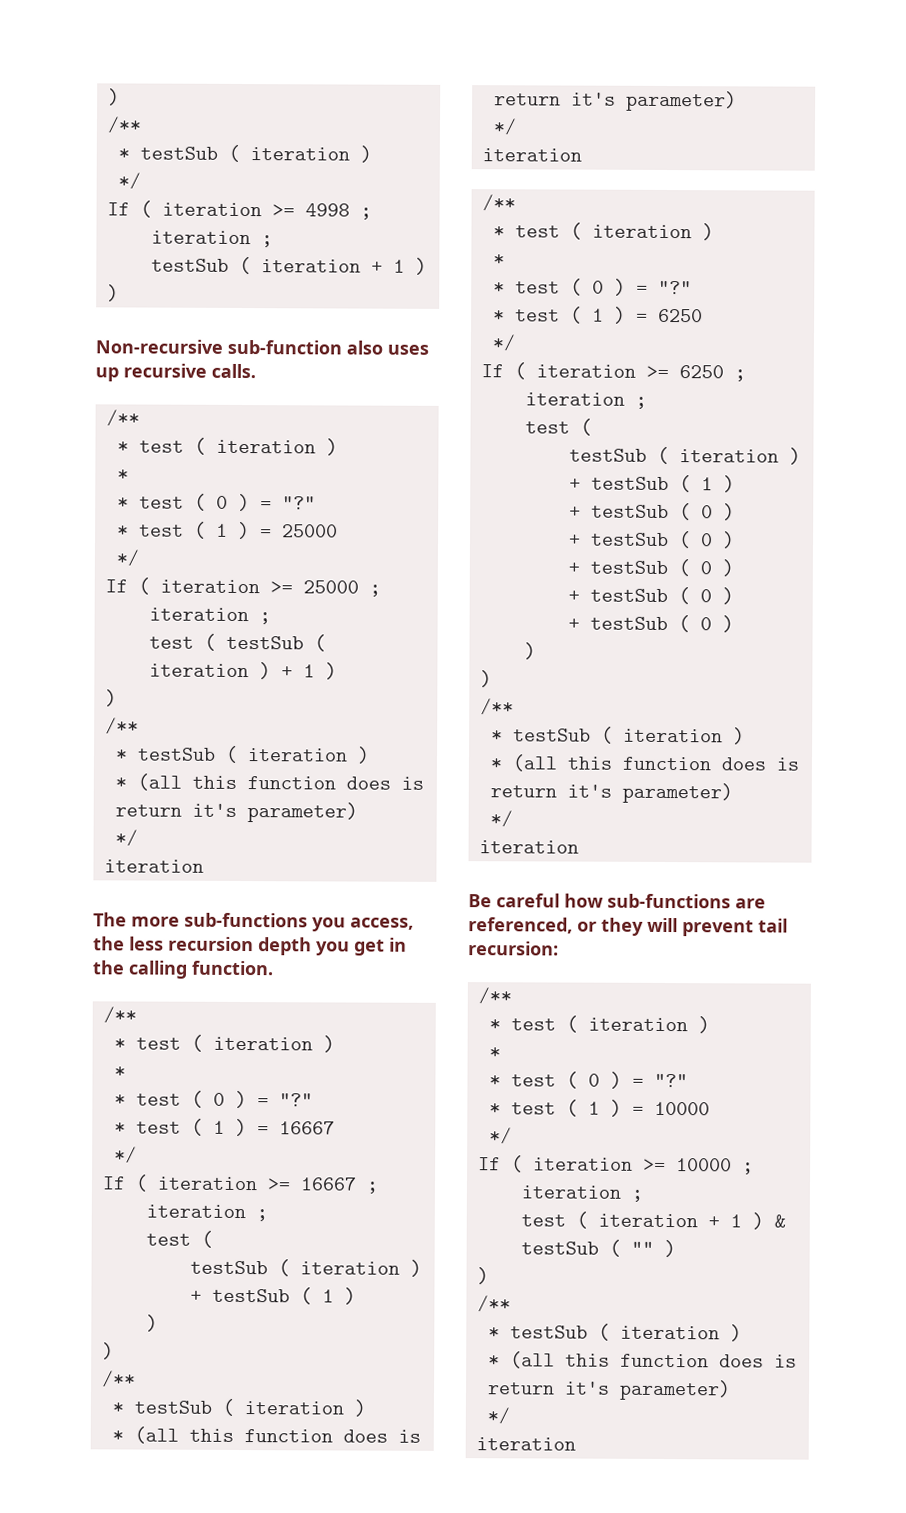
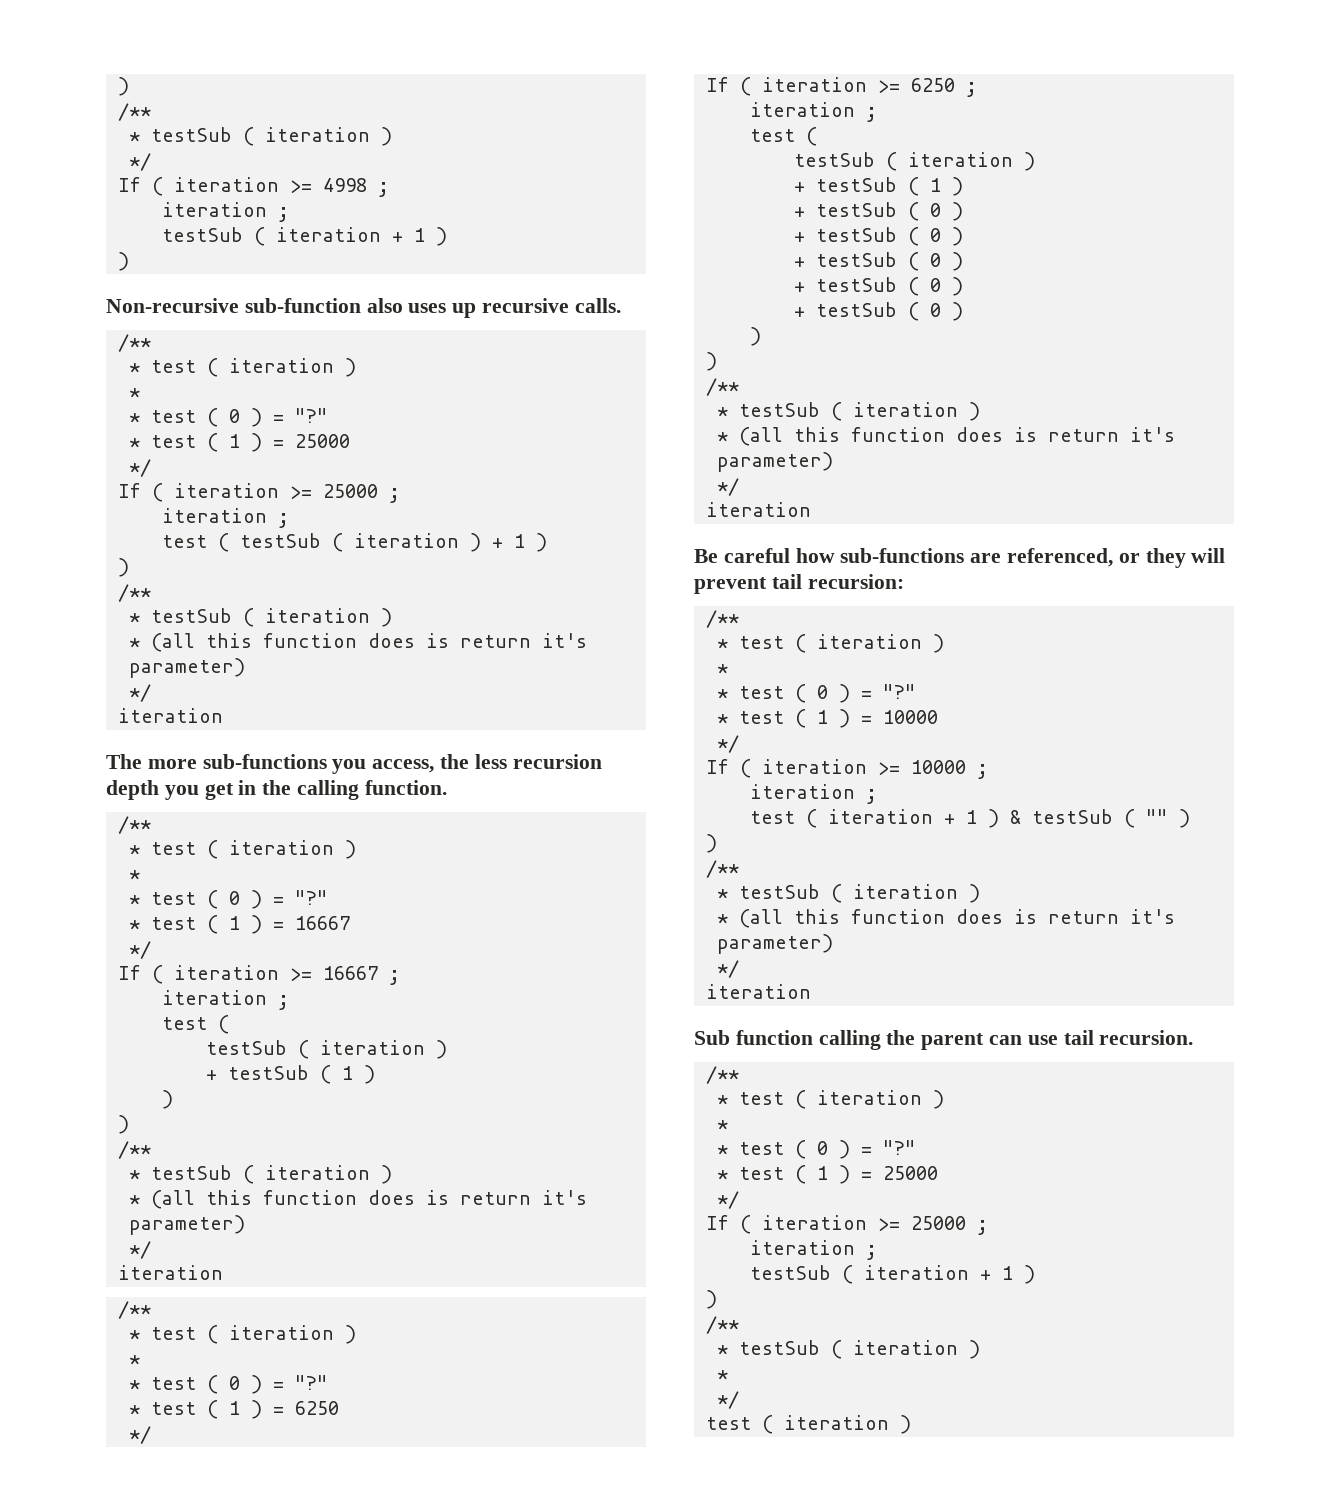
(576, 1444) none -> [694,1030,1194,1050] [705,1066,739,1084] [716,1090,944,1109] [716,1120,728,1130] [716,1140,916,1159] [716,1165,938,1184] [716,1191,739,1209] [705,1215,988,1235] [749,1240,877,1260] [749,1265,1035,1284] [705,1290,717,1309] [705,1316,739,1334] [716,1340,980,1359] [716,1370,728,1380] [716,1391,739,1409] [705,1415,911,1434] // Sub function calling the parent can use tail recursion. // /** // * test ( iteration ) // * // * test ( 0 ) = "?" // * test ( 1 ) = 25000 // */ // If ( iteration >= 25000 ; // iteration ; // testSub ( iteration + 1 ) // ) // /** // * testSub ( iteration ) // * // */ // test ( iteration )

